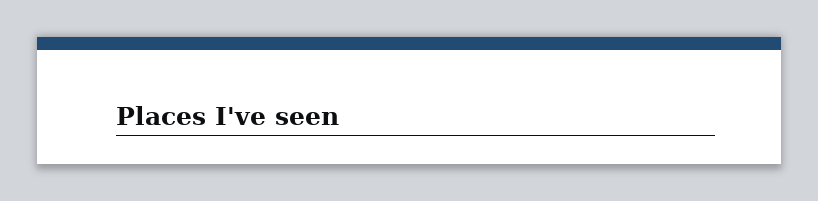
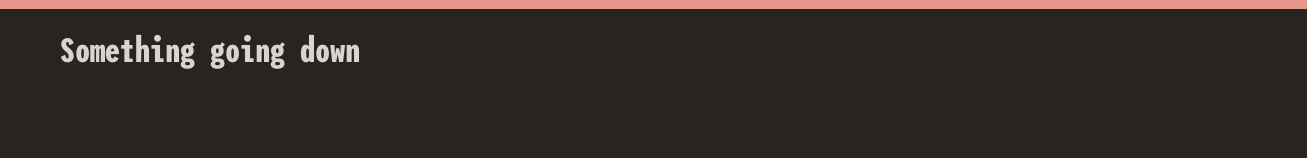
[116,106,339,125] Places I've seen -> [60,34,360,69] Something going down

